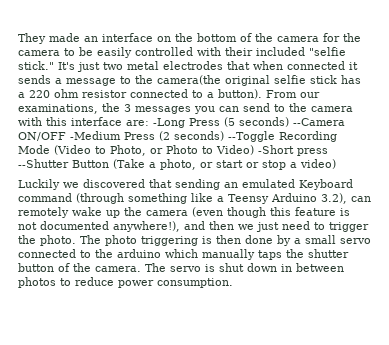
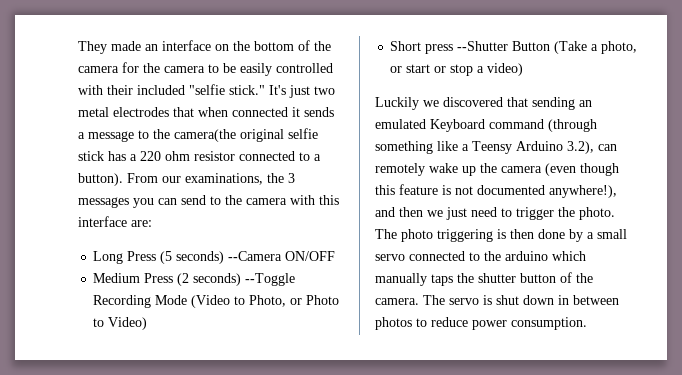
[153,118,185,128] -Long -> [93,251,124,264] // Long
[70,131,121,140] -Medium -> [93,273,141,283] // Medium
[258,145,294,154] -Short -> [390,41,422,51] // Short

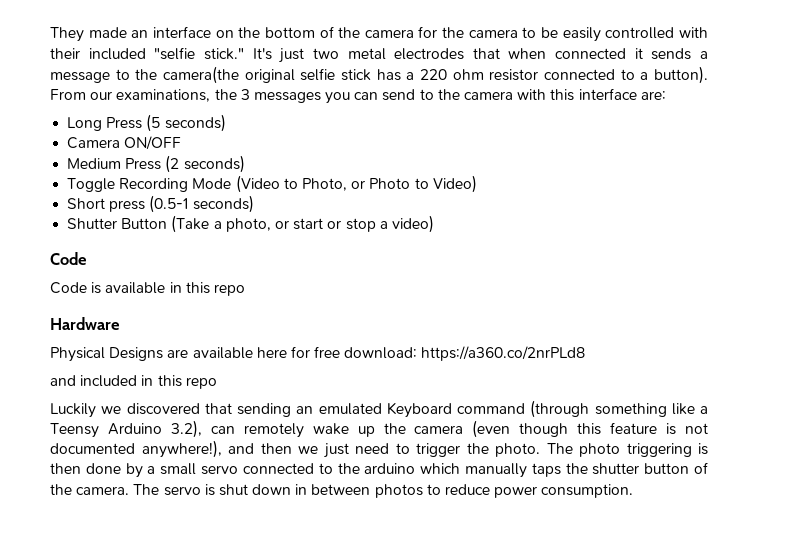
[228,251,283,261] --Camera -> [67,137,121,149] // Camera
[245,273,296,286] --Toggle -> [67,178,116,192] // Toggle
[457,41,509,51] --Shutter -> [149,195,254,213] [67,218,118,229] (0.5-1 seconds) // Shutter
(524, 69) none -> [50,252,87,265] [50,282,245,296] [50,317,120,330] [50,346,586,362] [50,375,217,389] // Code // Code is available in this repo // Hardware // Physical Designs are available here for free download: https://a360.co/2nrPLd8 // and included in this repo

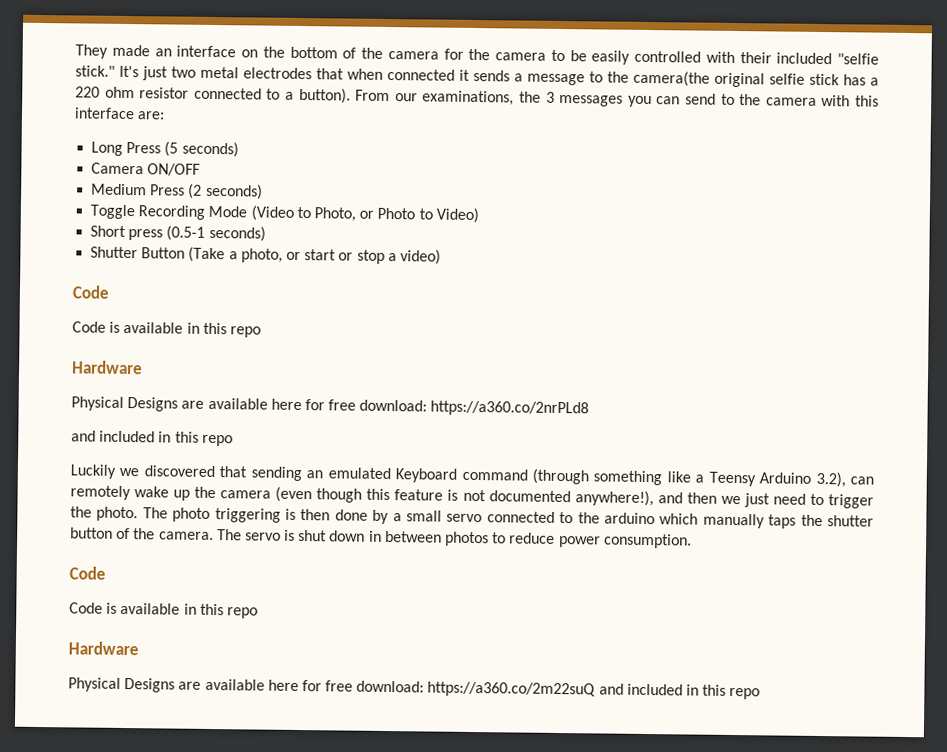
(634, 491) none -> [69,566,106,580] [69,602,258,619] [68,641,139,656] [68,677,761,700] // Code // Code is available in this repo // Hardware // Physical Designs are available here for free download: https://a360.co/2m22suQ and included in this repo

